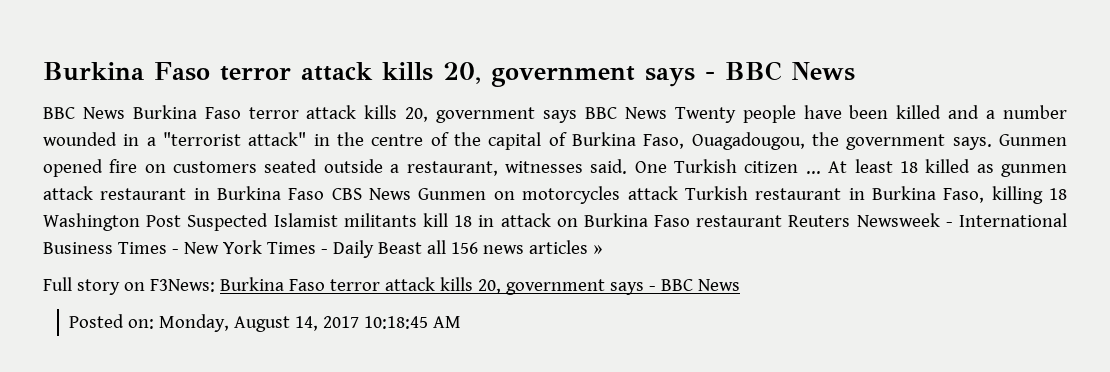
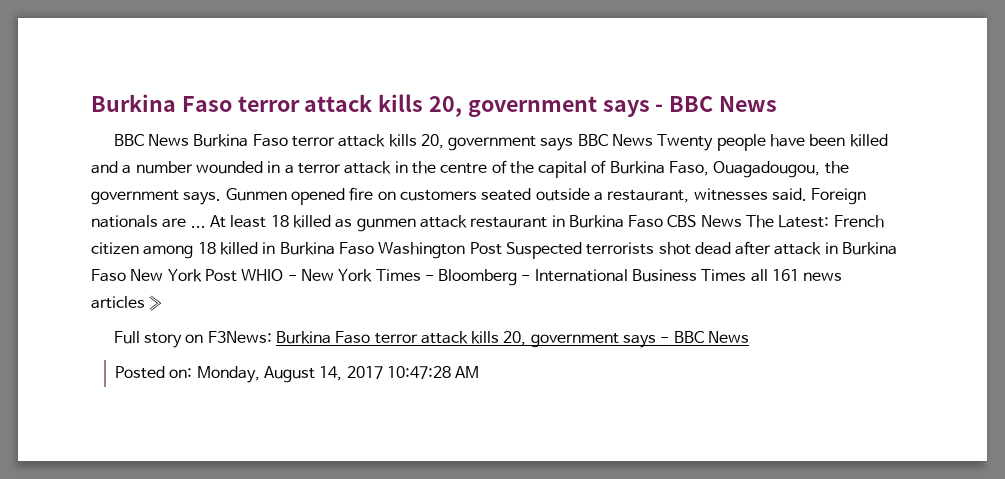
[163,132,307,146] "terrorist attack" -> [297,161,392,174] terror attack
[634,159,799,173] One Turkish citizen -> [811,188,867,205] [91,215,187,228] Foreign nationals are
[418,186,1068,204] [43,213,1067,231] [43,242,167,254] Gunmen on motorcycles attack Turkish restaurant in Burkina Faso, killing 18 Washington Post Suspected Islamist militants kill 18 in attack on Burkina Faso restaurant Reuters Newsweek - International Business Times -> [746,215,884,228] [91,241,898,259] [91,269,284,282] The Latest: French citizen among 18 killed in Burkina Faso Washington Post Suspected terrorists shot dead after attack in Burkina Faso New York Post WHIO
[332,240,478,258] Daily Beast all 156 -> [438,269,800,286] Bloomberg - International Business Times all 161
[364,316,429,329] 10:18:45 -> [386,366,451,379] 10:47:28

